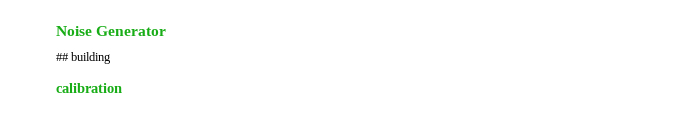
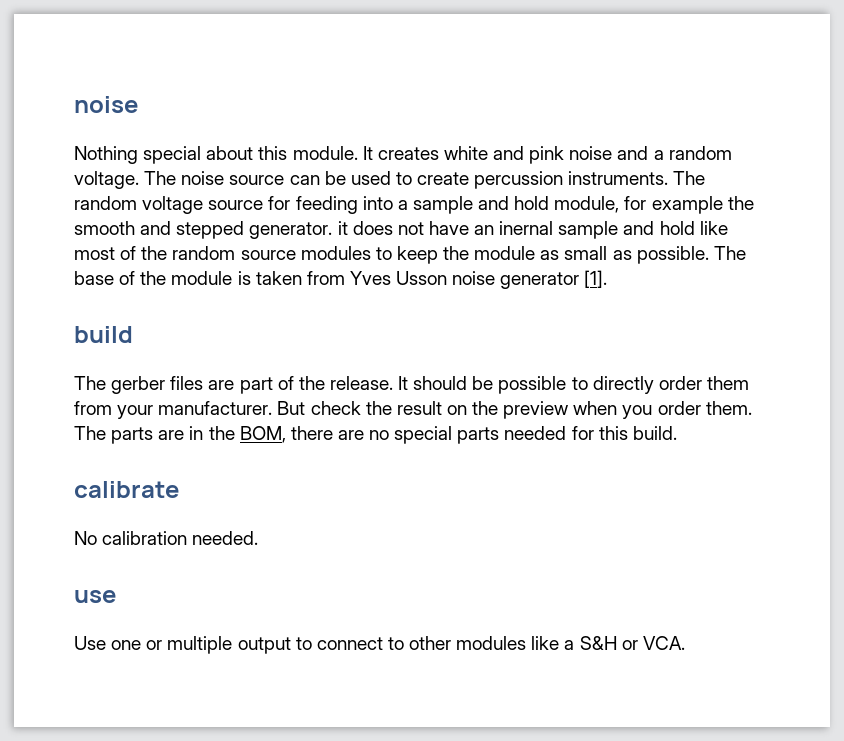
[56,26,167,36] [56,52,112,64] [56,83,122,93] Noise Generator // ## building // calibration -> [74,96,138,113] [74,146,732,164] [74,171,706,189] [74,196,754,214] [74,221,728,239] [74,246,746,264] [74,270,608,289] [74,326,133,343] [74,376,749,394] [74,401,752,419] [74,426,677,444] [74,481,179,498] [74,531,259,545] [74,590,116,603] [74,636,685,654] noise // Nothing special about this module. It creates white and pink noise and a random voltage. The noise source can be used to create percussion instruments. The random voltage source for feeding into a sample and hold module, for example the smooth and stepped generator. it does not have an inernal sample and hold like most of the random source modules to keep the module as small as possible. The base of the module is taken from Yves Usson noise generator [1]. // build // The gerber files are part of the release. It should be possible to directly order them from your manufacturer. But check the result on the preview when you order them. The parts are in the BOM, there are no special parts needed for this build. // calibrate // No calibration needed. // use // Use one or multiple output to connect to other modules like a S&H or VCA.

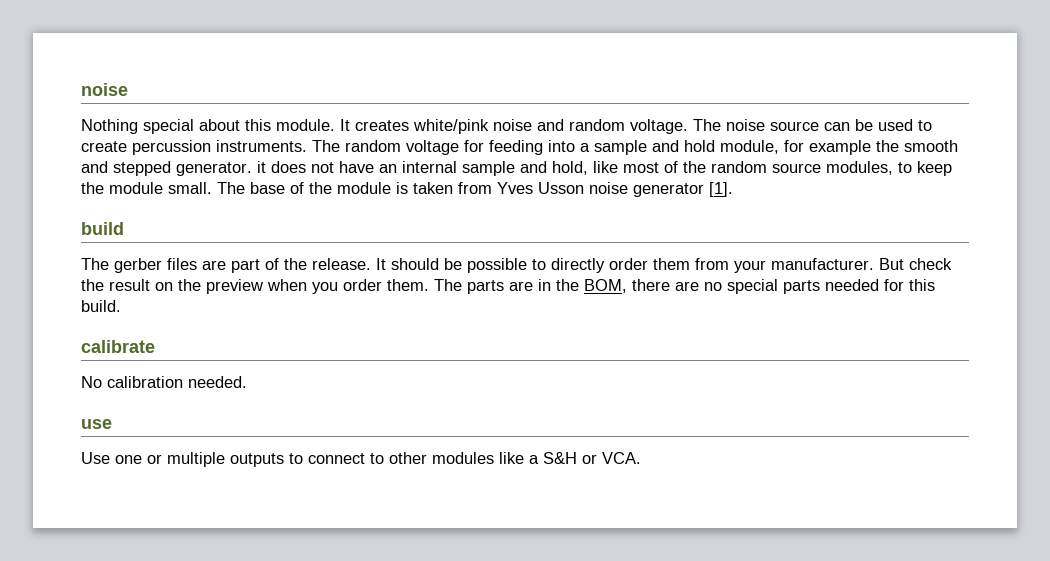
[443,146,565,164] white and pink -> [413,119,489,134] white/pink
[653,150,664,160] a -> (564, 125) none
[208,200,264,210] source -> (459, 147) none
[499,221,695,239] inernal sample and hold -> [402,161,588,176] internal sample and hold,
[300,246,371,260] modules -> [826,161,893,175] modules,
[540,246,709,264] as small as possible. -> [168,182,212,194] small.
[237,637,291,654] output -> [230,453,284,467] outputs

